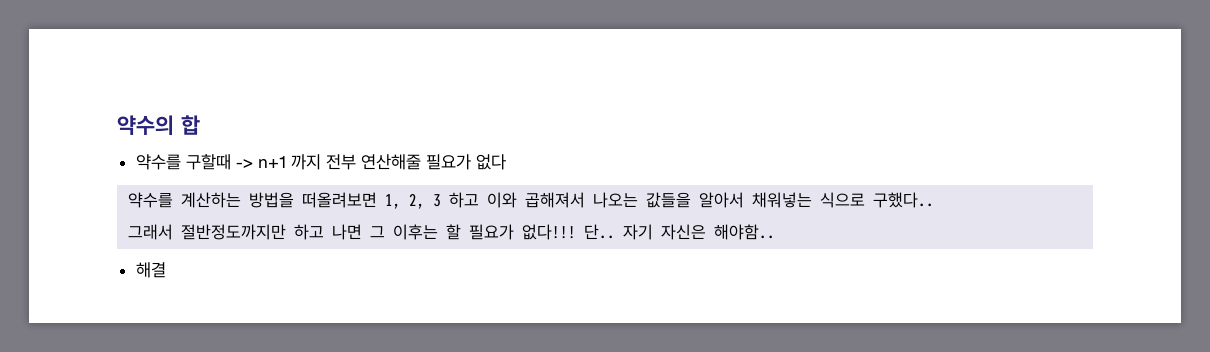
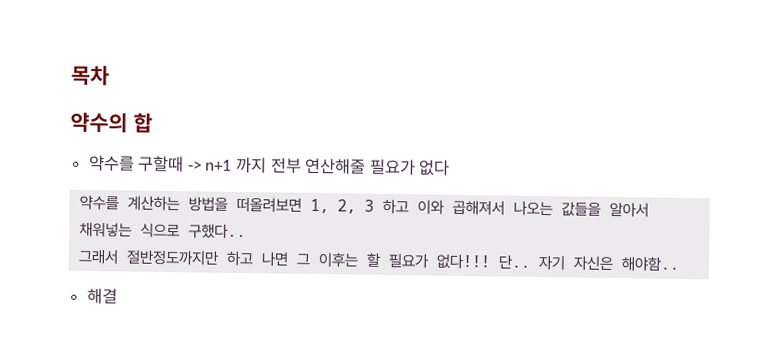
(117, 125) none -> [71,64,110,86] 목차 //

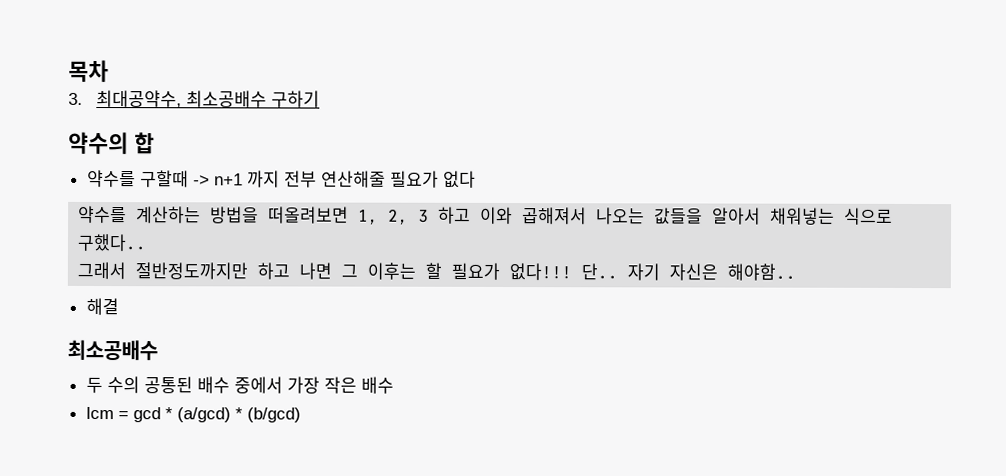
(110, 75) none -> [68,90,320,108] // 3. 최대공약수, 최소공배수 구하기
(118, 296) none -> [67,339,158,361] [85,376,394,394] [85,406,301,423] // 최소공배수 // 두 수의 공통된 배수 중에서 가장 작은 배수 // lcm = gcd * (a/gcd) * (b/gcd)

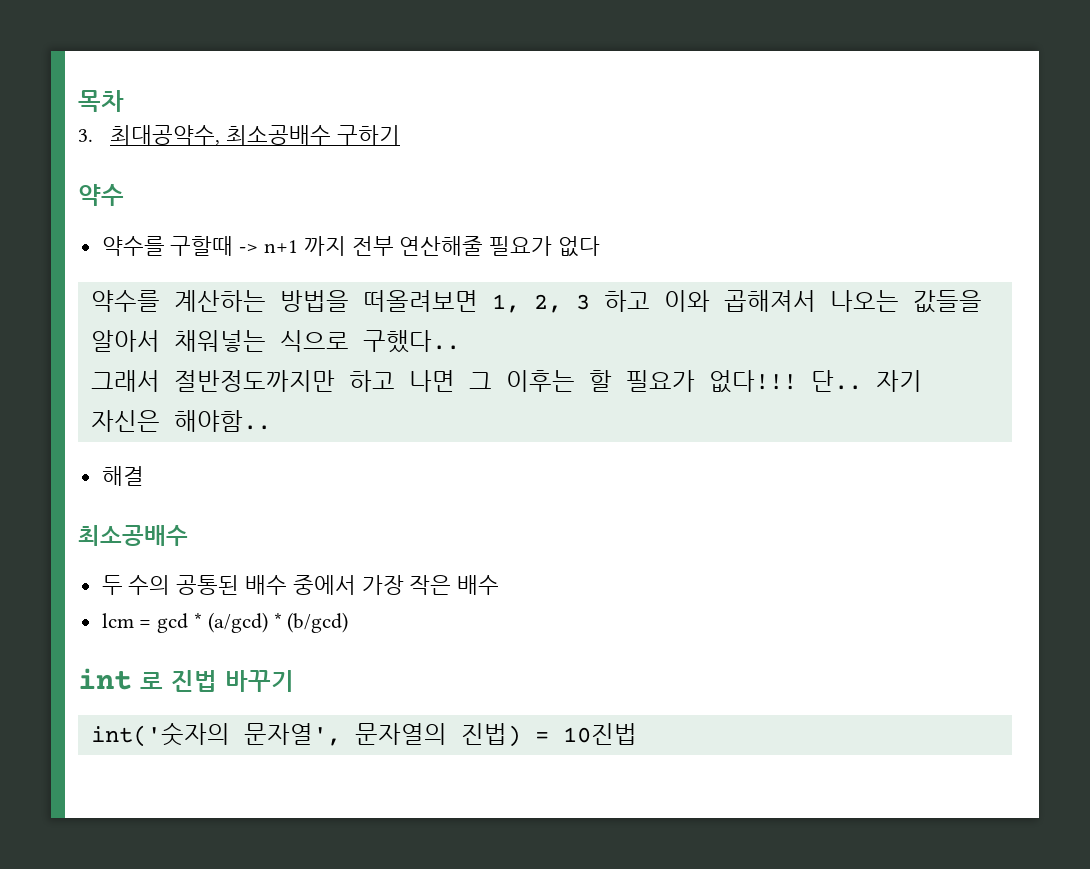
[68,131,155,155] 약수의 합 -> [78,184,124,206] 약수
(301, 415) none -> [78,668,294,692] [90,722,637,747] // int 로 진법 바꾸기 // int('숫자의 문자열', 문자열의 진법) = 10진법

